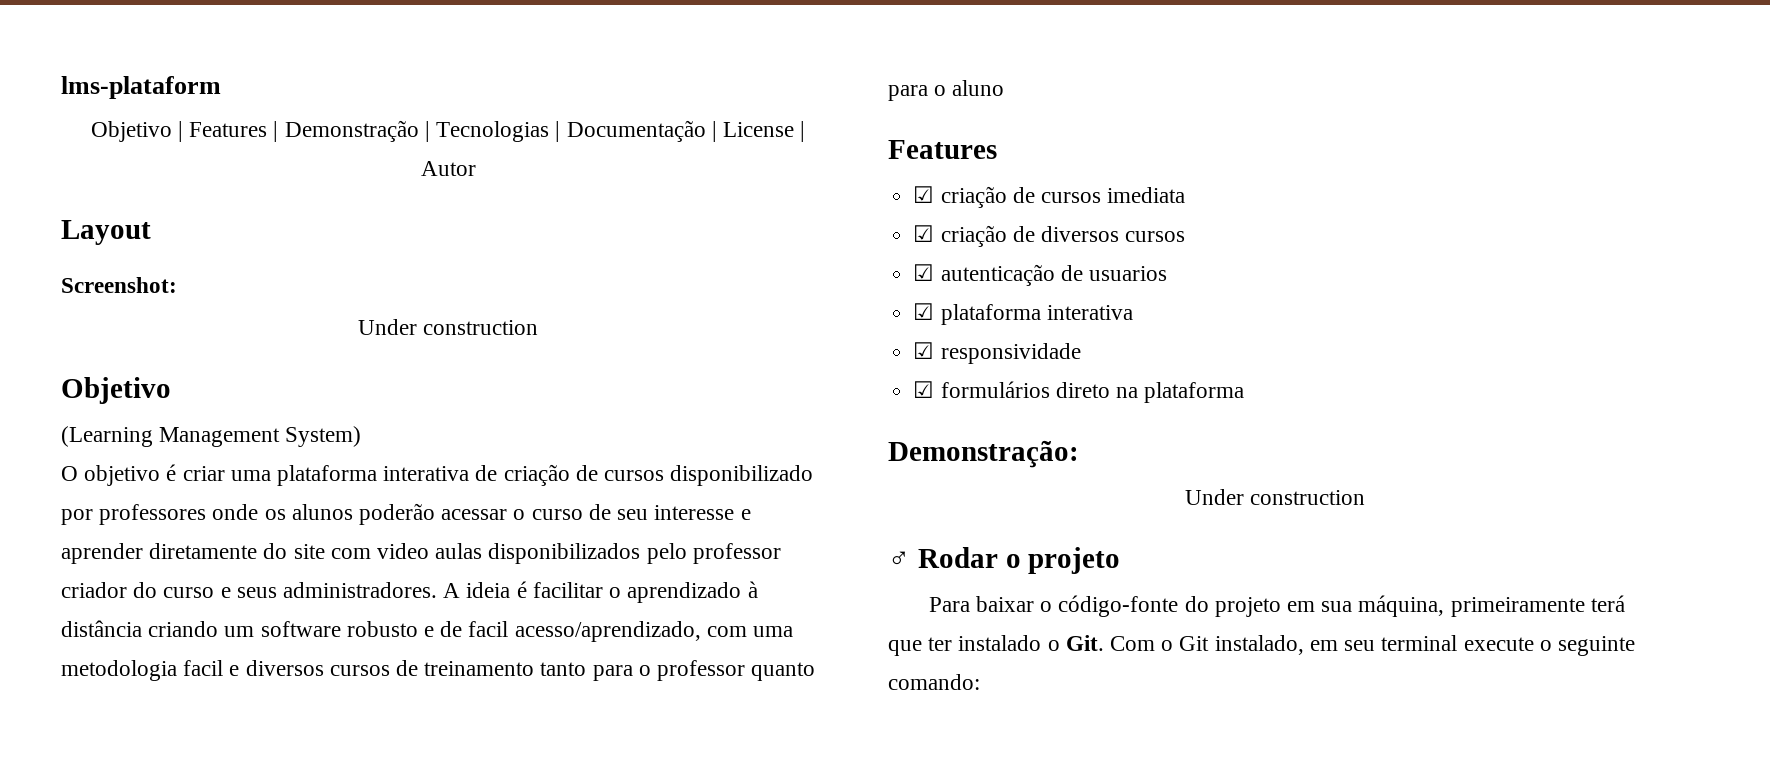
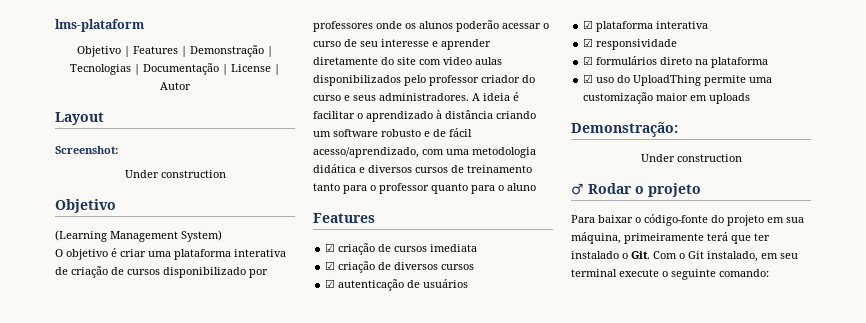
[468,621,509,637] facil -> [449,128,472,137] fácil
[183,660,224,676] facil -> [313,164,356,173] didática
[1088,266,1167,281] usuarios -> [423,279,469,288] usuários
(1245, 392) none -> [583,74,773,86] [583,92,751,104] // ☑ uso do UploadThing permite uma customização maior em uploads

